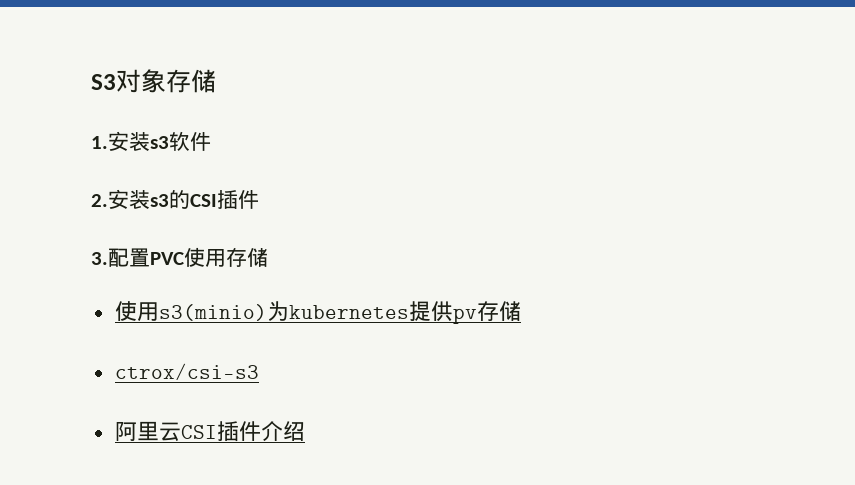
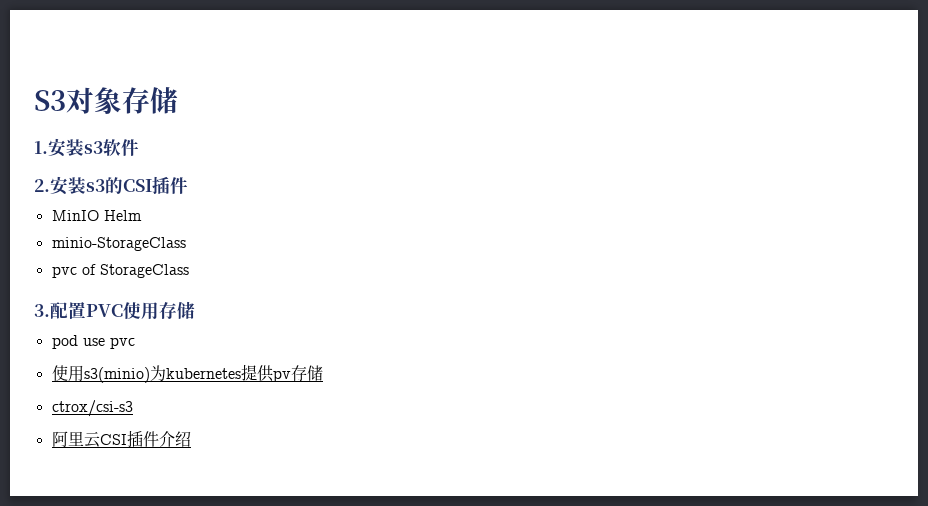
(259, 199) none -> [51,210,142,221] [51,237,186,251] [51,264,189,278] // MinIO Helm // minio-StorageClass // pvc of StorageClass
(268, 257) none -> [51,335,135,349] // pod use pvc

